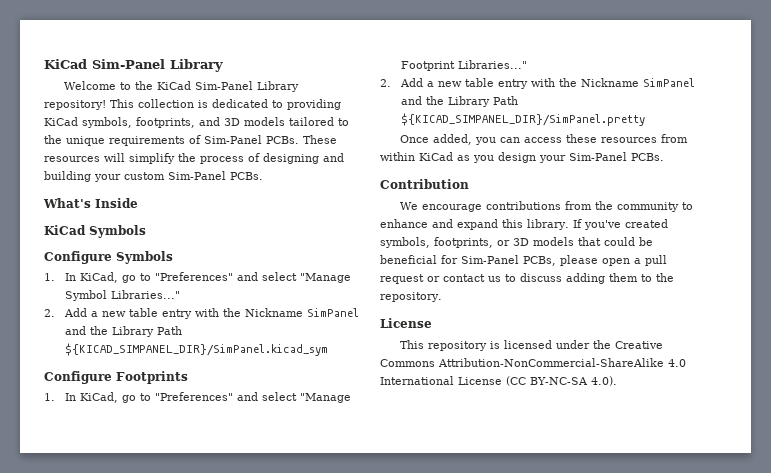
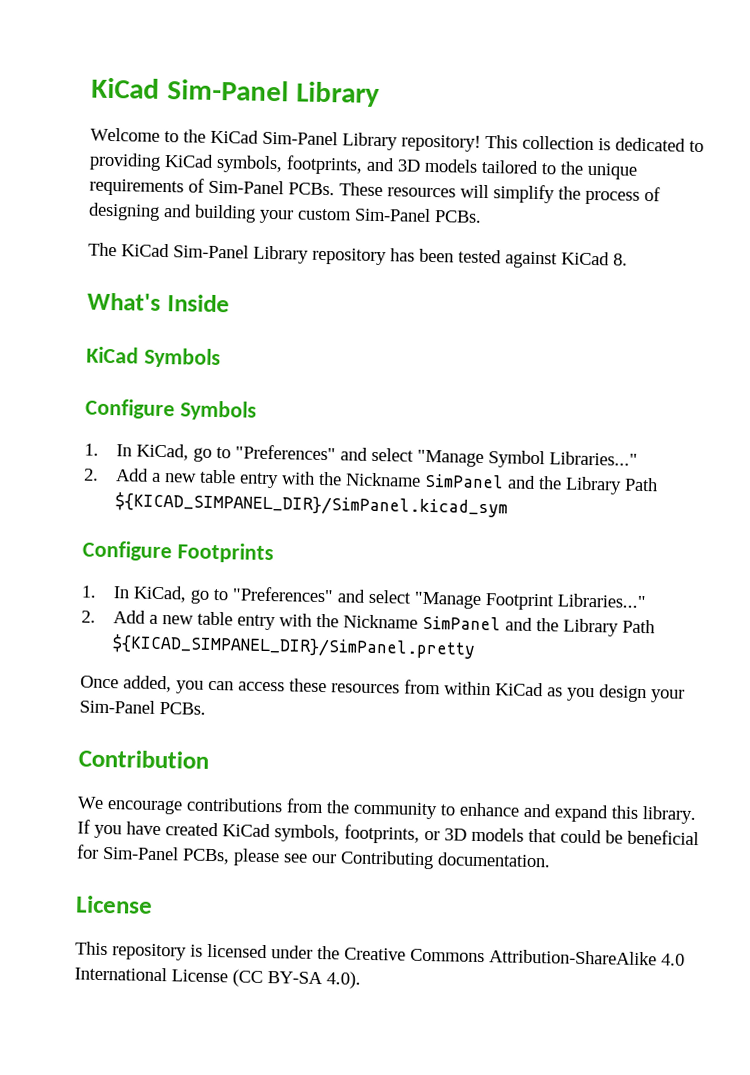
(263, 176) none -> [88,242,628,269] // The KiCad Sim-Panel Library repository has been tested against KiCad 8.
[583,219,668,230] you've created -> [94,821,271,839] you have created KiCad
[602,255,667,266] [380,273,674,284] [380,292,442,302] open a pull request or contact us to discuss adding them to the repository. -> [283,850,551,870] see our Contributing documentation.
[438,358,664,367] Attribution-NonCommercial-ShareAlike -> [489,949,657,966] Attribution-ShareAlike
[530,377,588,385] BY-NC-SA -> [267,971,323,985] BY-SA

